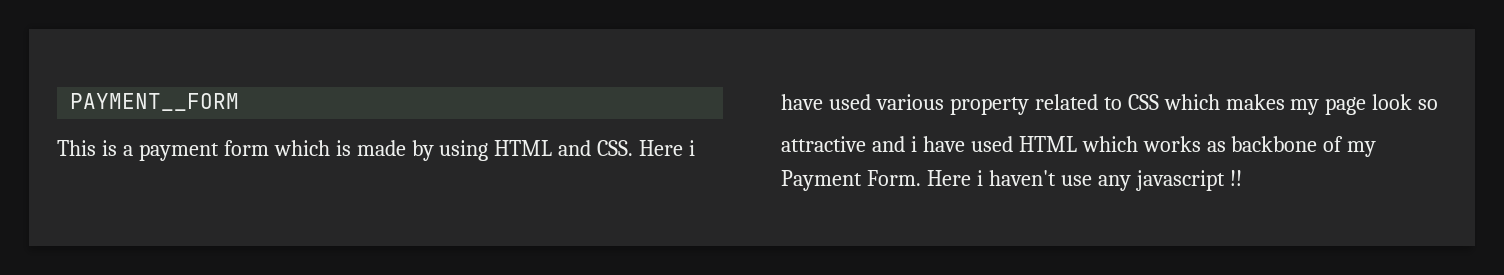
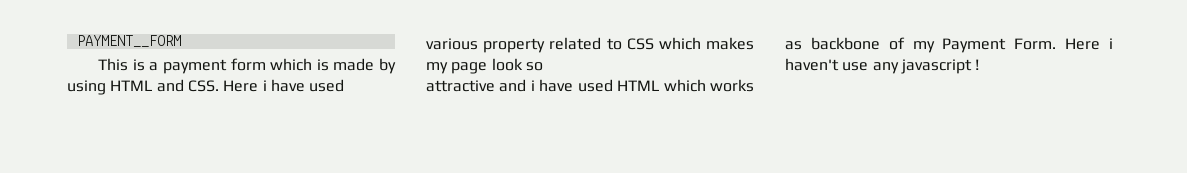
[1229,170,1242,186] !! -> [975,59,980,70] !

